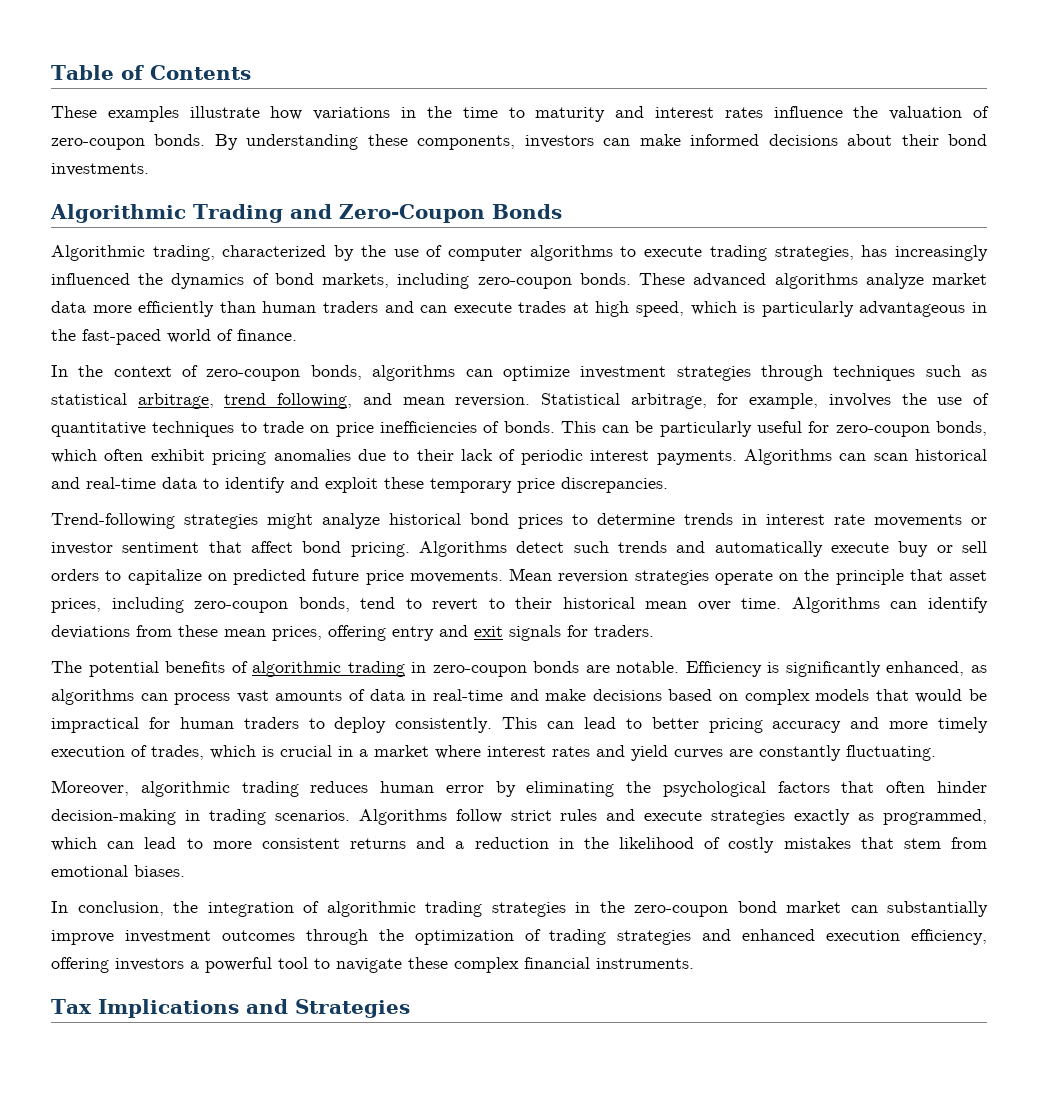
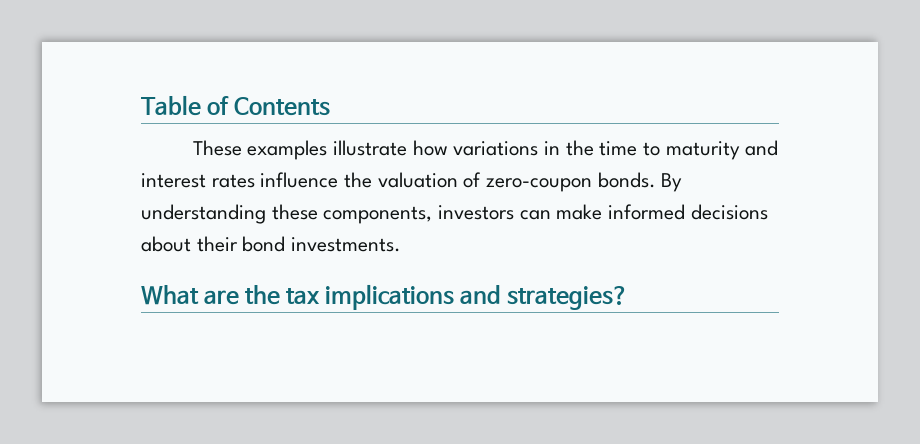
[50,204,562,223] [51,245,988,261] [51,273,988,289] [51,301,988,317] [51,329,297,345] [51,365,988,381] [51,393,989,409] [51,421,987,437] [51,449,987,465] [51,477,668,493] [51,513,987,529] [51,541,988,557] [51,568,987,585] [51,597,988,613] [51,625,654,641] [51,661,987,677] [51,689,987,705] [51,717,988,733] [51,745,936,761] [51,780,987,797] [51,809,987,825] [51,837,987,853] [51,865,185,877] [51,901,988,917] [51,929,987,945] [51,957,694,973] [51,999,410,1018] Algorithmic Trading and Zero-Coupon Bonds // Algorithmic trading, characterized by the use of computer algorithms to execute trading strategies, has increasingly influenced the dynamics of bond markets, including zero-coupon bonds. These advanced algorithms analyze market data more efficiently than human traders and can execute trades at high speed, which is particularly advantageous in the fast-paced world of finance. // In the context of zero-coupon bonds, algorithms can optimize investment strategies through techniques such as statistical arbitrage, trend following, and mean reversion. Statistical arbitrage, for example, involves the use of quantitative techniques to trade on price inefficiencies of bonds. This can be particularly useful for zero-coupon bonds, which often exhibit pricing anomalies due to their lack of periodic interest payments. Algorithms can scan historical and real-time data to identify and exploit these temporary price discrepancies. // Trend-following strategies might analyze historical bond prices to determine trends in interest rate movements or investor sentiment that affect bond pricing. Algorithms detect such trends and automatically execute buy or sell orders to capitalize on predicted future price movements. Mean reversion strategies operate on the principle that asset prices, including zero-coupon bonds, tend to revert to their historical mean over time. Algorithms can identify deviations from these mean prices, offering entry and exit signals for traders. // The potential benefits of algorithmic trading in zero-coupon bonds are notable. Efficiency is significantly enhanced, as algorithms can process vast amounts of data in real-time and make decisions based on complex models that would be impractical for human traders to deploy consistently. This can lead to better pricing accuracy and more timely execution of trades, which is crucial in a market where interest rates and yield curves are constantly fluctuating. // Moreover, algorithmic trading reduces human error by eliminating the psychological factors that often hinder decision-making in trading scenarios. Algorithms follow strict rules and execute strategies exactly as programmed, which can lead to more consistent returns and a reduction in the likelihood of costly mistakes that stem from emotional biases. // In conclusion, the integration of algorithmic trading strategies in the zero-coupon bond market can substantially improve investment outcomes through the optimization of trading strategies and enhanced execution efficiency, offering investors a powerful tool to navigate these complex financial instruments. // Tax Implications and Strategies -> [141,284,629,310] What are the tax implications and strategies?

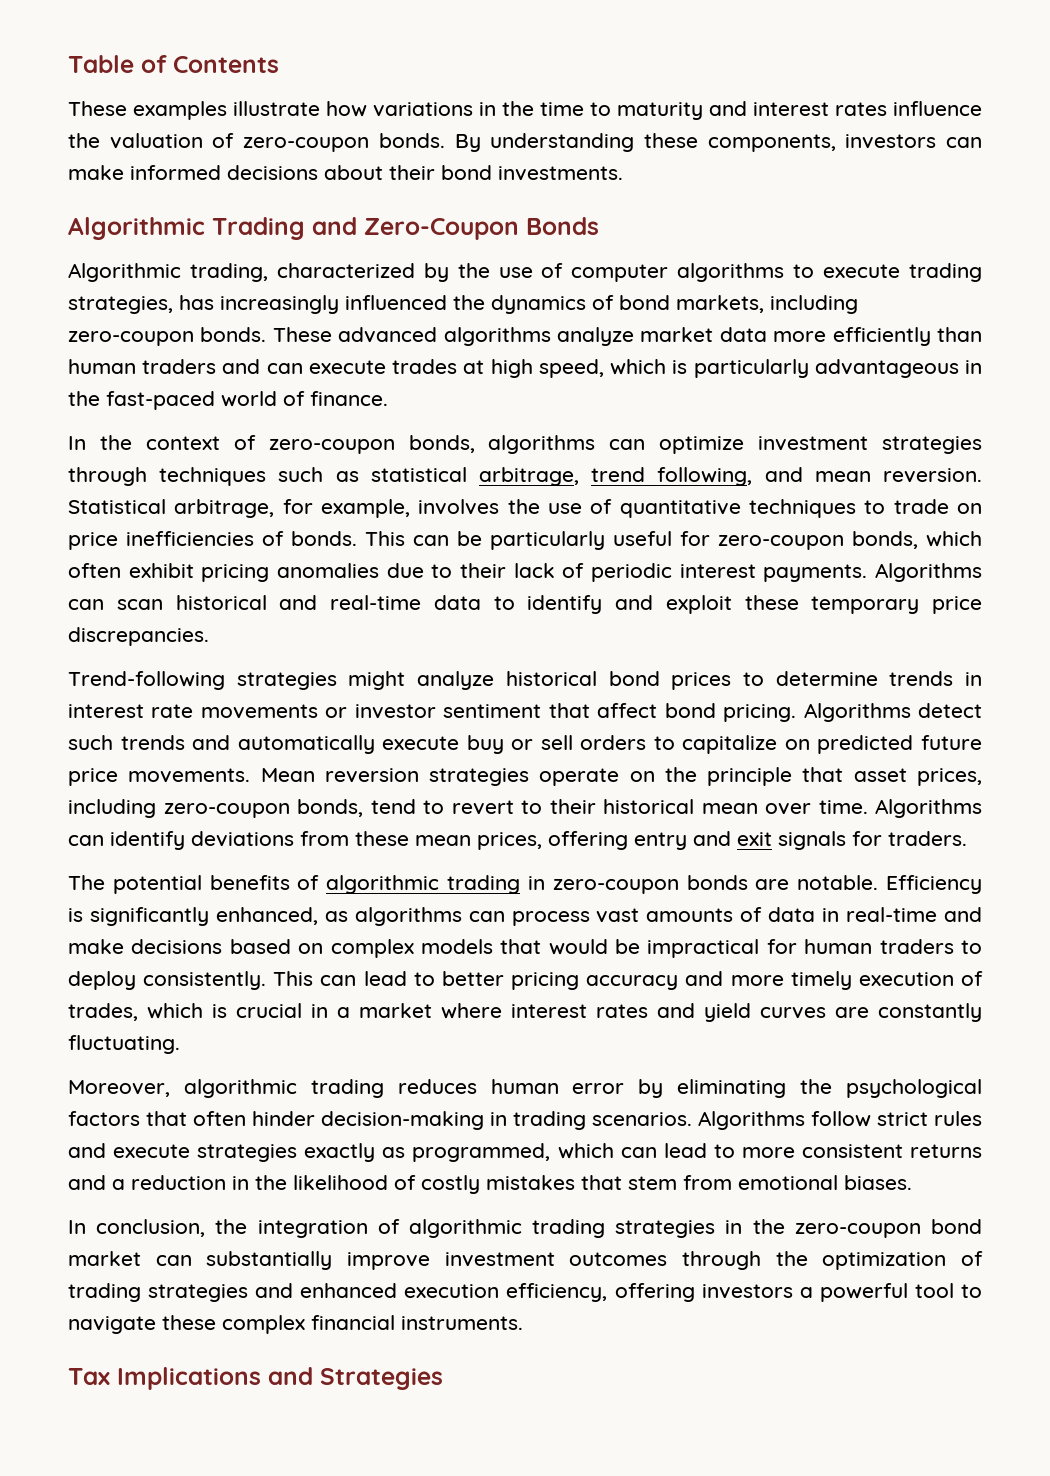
[141,284,629,310] What are the tax implications and strategies? -> [68,217,599,240] [68,263,982,282] [68,295,858,314] [68,327,982,346] [68,359,983,378] [68,391,388,410] [68,435,982,454] [68,467,983,486] [68,499,983,518] [68,531,982,550] [68,563,982,582] [68,595,982,614] [68,627,209,646] [68,671,983,690] [68,703,983,722] [68,735,983,754] [68,767,982,786] [68,799,982,818] [68,831,967,850] [68,875,983,894] [68,907,982,926] [68,939,982,958] [68,971,984,990] [68,1003,982,1022] [68,1035,180,1054] [68,1079,983,1098] [68,1111,982,1130] [68,1143,983,1162] [68,1175,912,1194] [68,1219,982,1238] [68,1251,983,1270] [68,1283,983,1302] [68,1315,523,1334] [68,1367,443,1390] Algorithmic Trading and Zero-Coupon Bonds // Algorithmic trading, characterized by the use of computer algorithms to execute trading strategies, has increasingly influenced the dynamics of bond markets, including zero-coupon bonds. These advanced algorithms analyze market data more efficiently than human traders and can execute trades at high speed, which is particularly advantageous in the fast-paced world of finance. // In the context of zero-coupon bonds, algorithms can optimize investment strategies through techniques such as statistical arbitrage, trend following, and mean reversion. Statistical arbitrage, for example, involves the use of quantitative techniques to trade on price inefficiencies of bonds. This can be particularly useful for zero-coupon bonds, which often exhibit pricing anomalies due to their lack of periodic interest payments. Algorithms can scan historical and real-time data to identify and exploit these temporary price discrepancies. // Trend-following strategies might analyze historical bond prices to determine trends in interest rate movements or investor sentiment that affect bond pricing. Algorithms detect such trends and automatically execute buy or sell orders to capitalize on predicted future price movements. Mean reversion strategies operate on the principle that asset prices, including zero-coupon bonds, tend to revert to their historical mean over time. Algorithms can identify deviations from these mean prices, offering entry and exit signals for traders. // The potential benefits of algorithmic trading in zero-coupon bonds are notable. Efficiency is significantly enhanced, as algorithms can process vast amounts of data in real-time and make decisions based on complex models that would be impractical for human traders to deploy consistently. This can lead to better pricing accuracy and more timely execution of trades, which is crucial in a market where interest rates and yield curves are constantly fluctuating. // Moreover, algorithmic trading reduces human error by eliminating the psychological factors that often hinder decision-making in trading scenarios. Algorithms follow strict rules and execute strategies exactly as programmed, which can lead to more consistent returns and a reduction in the likelihood of costly mistakes that stem from emotional biases. // In conclusion, the integration of algorithmic trading strategies in the zero-coupon bond market can substantially improve investment outcomes through the optimization of trading strategies and enhanced execution efficiency, offering investors a powerful tool to navigate these complex financial instruments. // Tax Implications and Strategies

